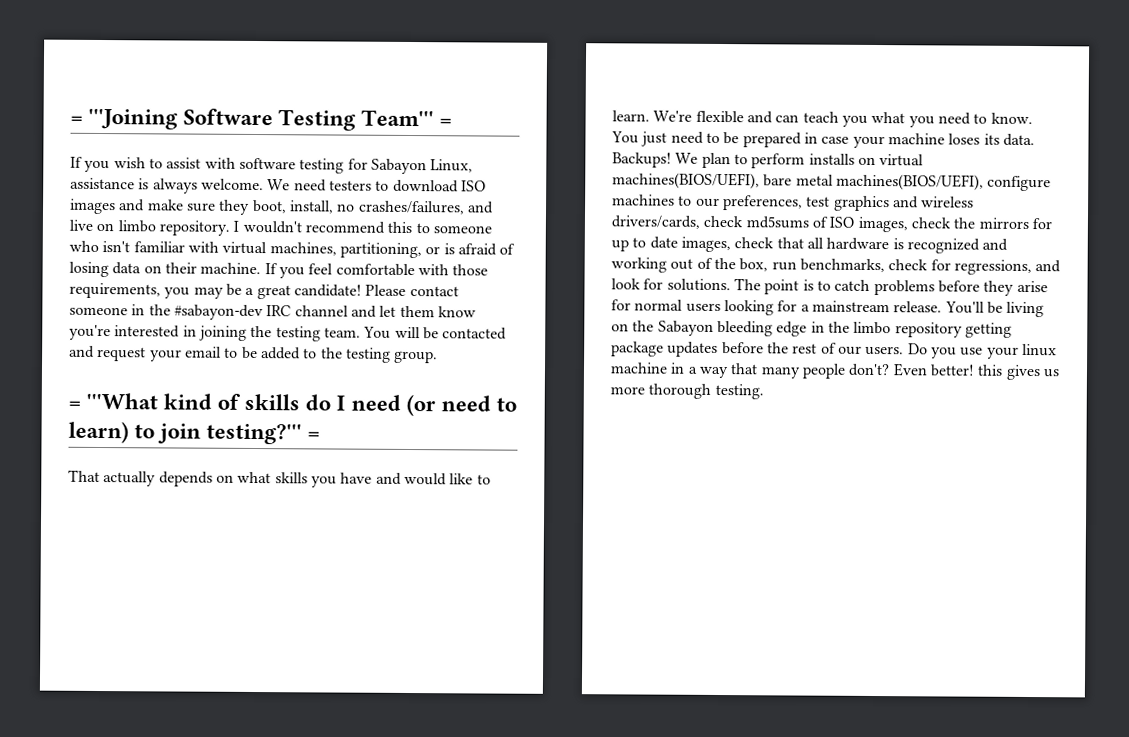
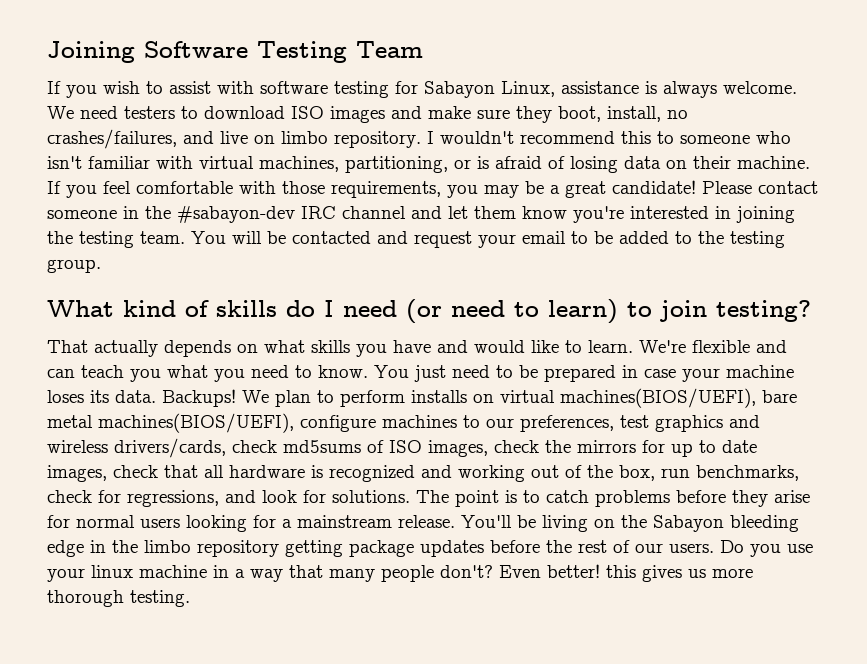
[70,108,453,131] = '''Joining Software Testing Team''' = -> [47,41,423,63] Joining Software Testing Team
[68,392,159,410] = '''What -> [47,300,114,317] What
[206,423,321,445] testing?''' = -> [716,300,811,322] testing?

